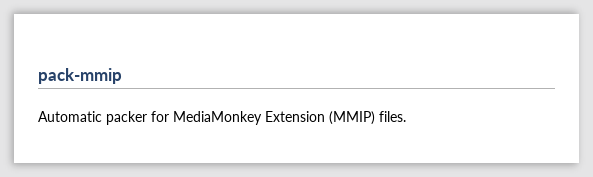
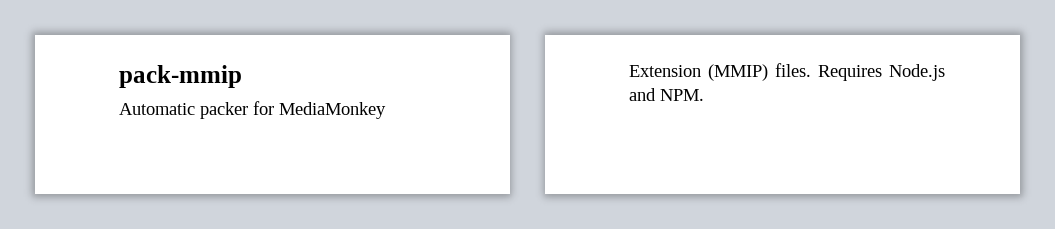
(406, 116) none -> [818,64,945,81] [629,88,704,101] Requires Node.js and NPM.

